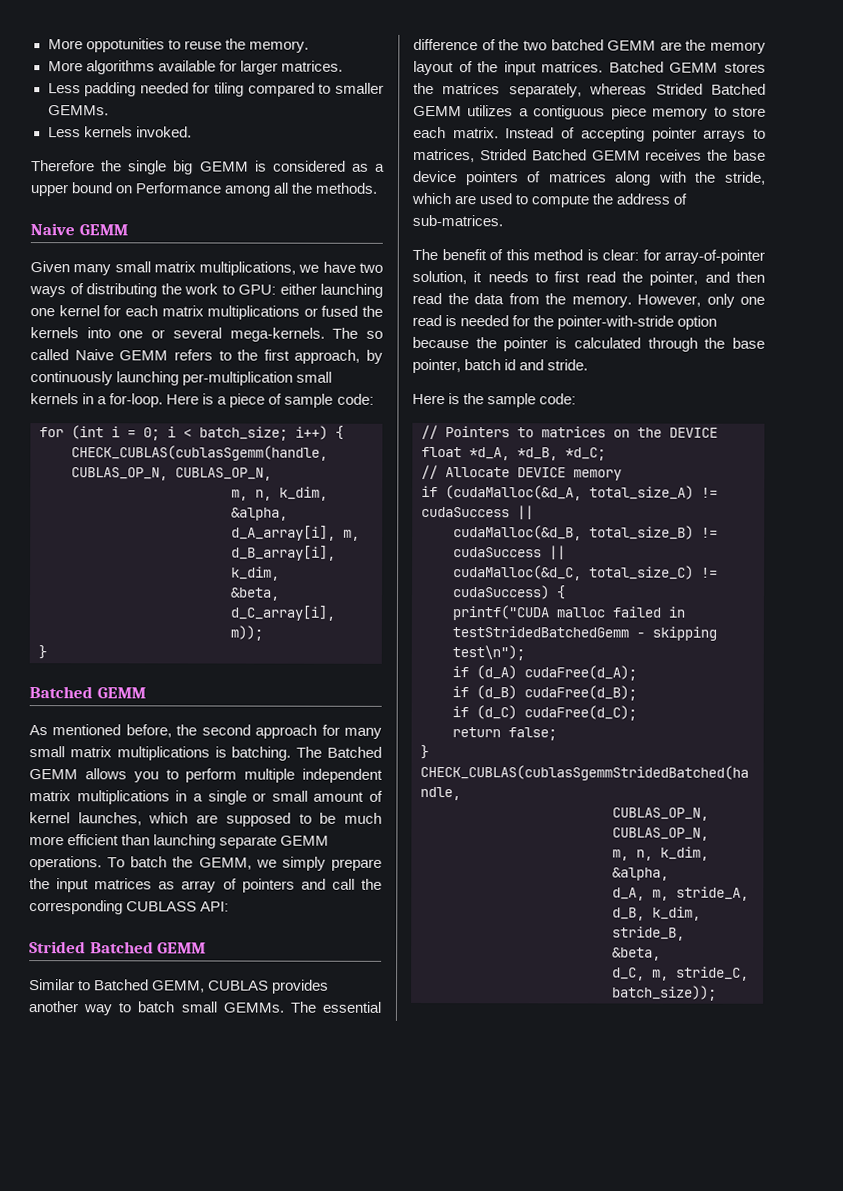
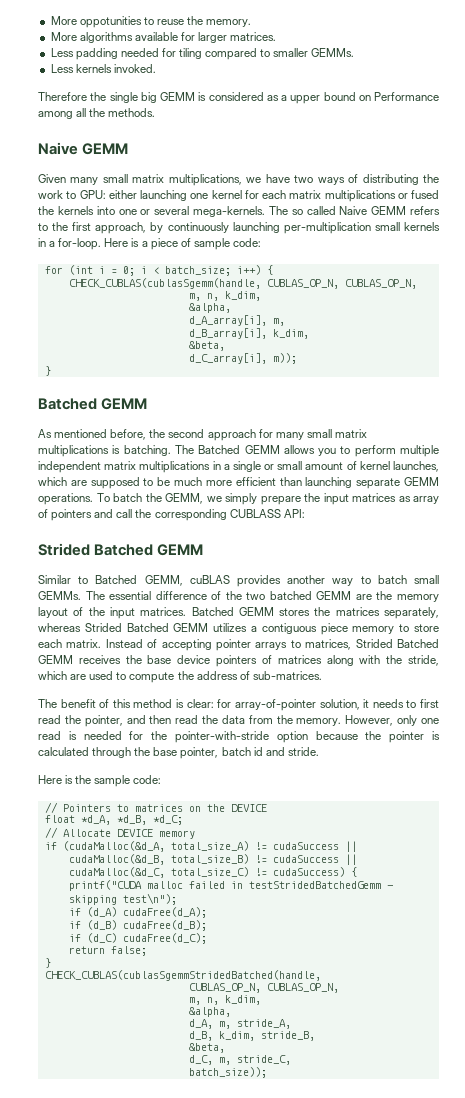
[208,980,270,991] CUBLAS -> [189,575,230,584] cuBLAS

